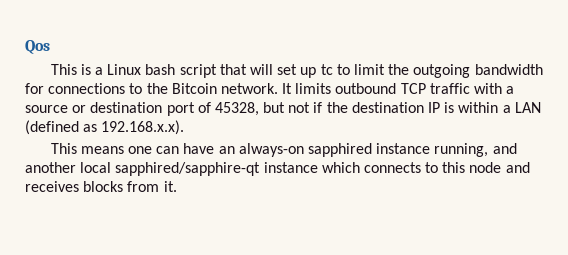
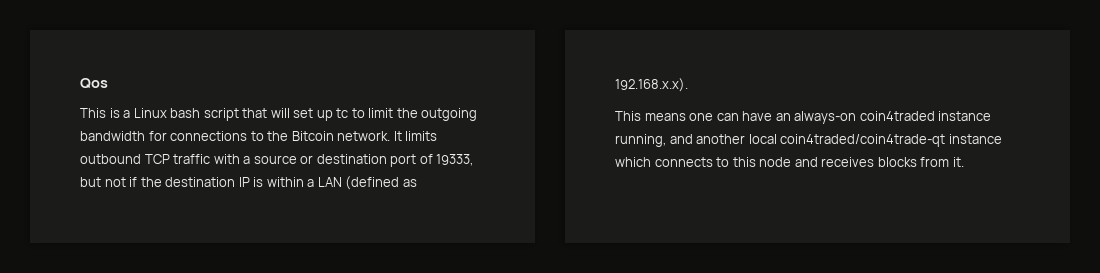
[214,102,259,116] 45328, -> [436,154,474,166] 19333,
[308,143,373,157] sapphired -> [859,111,935,121] coin4traded
[115,162,261,176] sapphired/sapphire-qt -> [780,134,946,147] coin4traded/coin4trade-qt

